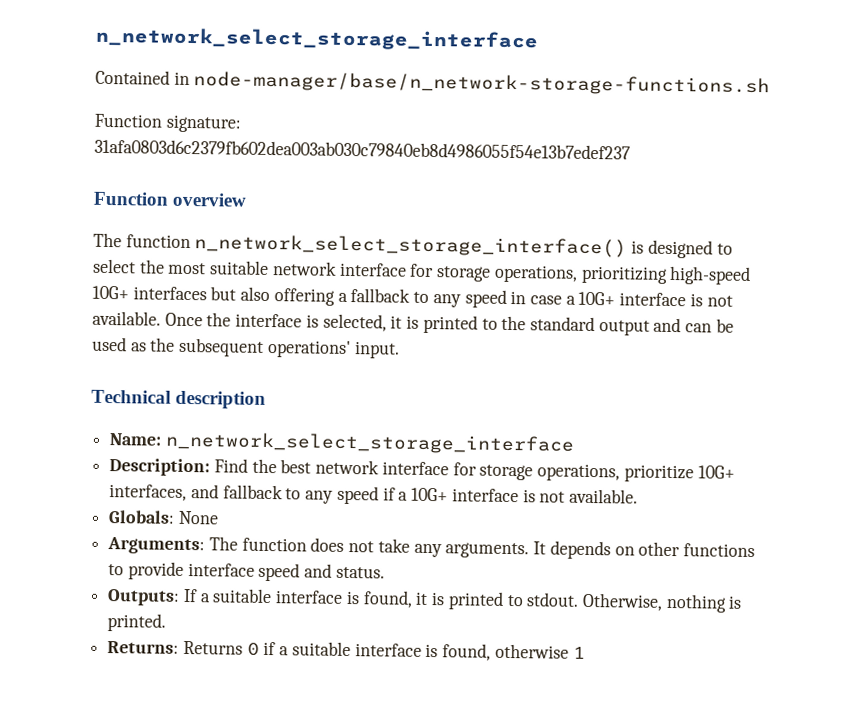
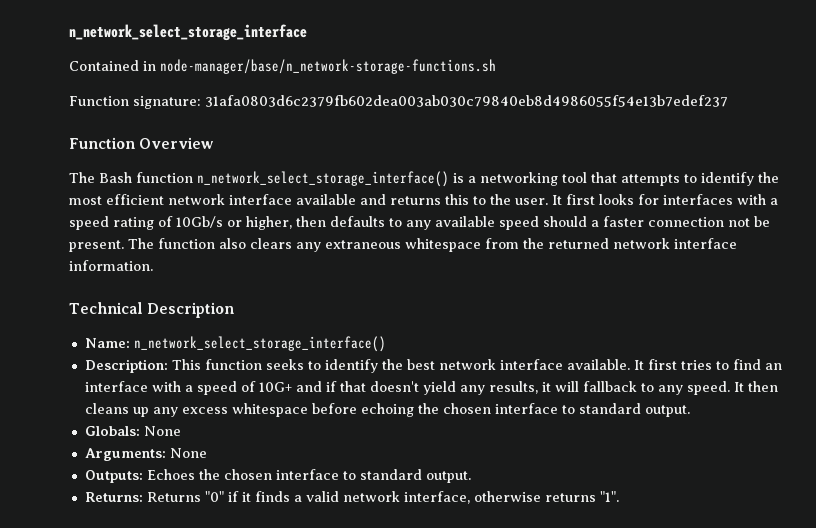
[172,192,248,207] [93,232,122,248] overview // The -> [139,137,214,149] [69,172,132,183] Overview // The Bash
[647,239,733,259] [93,258,136,274] designed to select -> [468,172,754,186] a networking tool that attempts to identify
[210,260,752,285] [92,285,733,308] [92,310,734,336] [92,336,400,359] suitable network interface for storage operations, prioritizing high-speed 10G+ interfaces but also offering a fallback to any speed in case a 10G+ interface is not available. Once the interface is selected, it is printed to the standard output and can be used as the subsequent operations' input. -> [106,194,778,205] [69,216,770,230] [69,238,737,252] [69,260,153,271] efficient network interface available and returns this to the user. It first looks for interfaces with a speed rating of 10Gb/s or higher, then defaults to any available speed should a faster connection not be present. The function also clears any extraneous whitespace from the returned network interface information.
[175,390,267,409] description -> [147,302,235,318] Description
[164,431,575,455] n_network_select_storage_interface -> [133,336,386,352] n_network_select_storage_interface()
[213,458,735,483] [109,484,638,505] [108,510,219,525] [107,536,755,560] [108,561,385,582] [107,588,743,613] [107,613,167,632] [107,640,586,661] Find the best network interface for storage operations, prioritize 10G+ interfaces, and fallback to any speed if a 10G+ interface is not available. // Globals: None // Arguments: The function does not take any arguments. It depends on other functions to provide interface speed and status. // Outputs: If a suitable interface is found, it is printed to stdout. Otherwise, nothing is printed. // Returns: Returns 0 if a suitable interface is found, otherwise 1 -> [171,359,782,373] [84,381,778,395] [84,403,690,417] [84,426,181,436] [84,448,207,461] [84,469,471,483] [84,491,619,504] This function seeks to identify the best network interface available. It first tries to find an interface with a speed of 10G+ and if that doesn't yield any results, it will fallback to any speed. It then cleans up any excess whitespace before echoing the chosen interface to standard output. // Globals: None // Arguments: None // Outputs: Echoes the chosen interface to standard output. // Returns: Returns "0" if it finds a valid network interface, otherwise returns "1".

